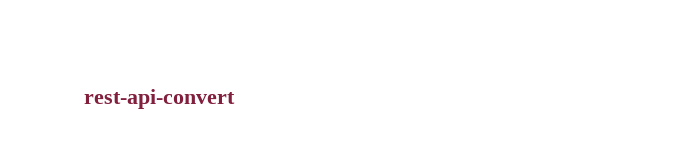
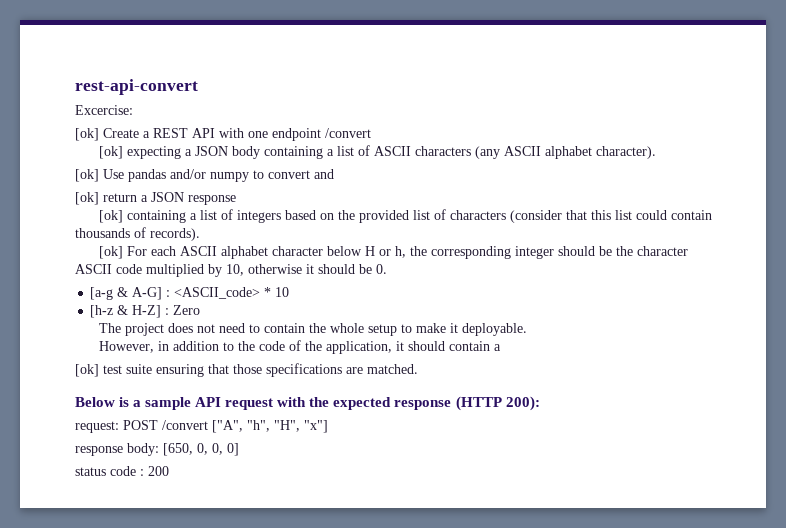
(235, 99) none -> [75,105,133,115] [75,128,371,141] [99,145,657,159] [75,169,334,182] [75,192,236,205] [99,209,713,223] [75,227,200,241] [99,246,689,259] [75,264,387,277] [90,287,290,300] [90,305,201,318] [99,323,528,336] [99,340,502,354] [75,363,418,377] [75,396,540,411] [75,420,328,433] [75,443,239,456] [75,466,169,476] // Excercise: // [ok] Create a REST API with one endpoint /convert // [ok] expecting a JSON body containing a list of ASCII characters (any ASCII alphabet character). // [ok] Use pandas and/or numpy to convert and // [ok] return a JSON response // [ok] containing a list of integers based on the provided list of characters (consider that this list could contain thousands of records). // [ok] For each ASCII alphabet character below H or h, the corresponding integer should be the character ASCII code multiplied by 10, otherwise it should be 0. // [a-g & A-G] : <ASCII_code> * 10 // [h-z & H-Z] : Zero // The project does not need to contain the whole setup to make it deployable. // However, in addition to the code of the application, it should contain a // [ok] test suite ensuring that those specifications are matched. // Below is a sample API request with the expected response (HTTP 200): // request: POST /convert ["A", "h", "H", "x"] // response body: [650, 0, 0, 0] // status code : 200

